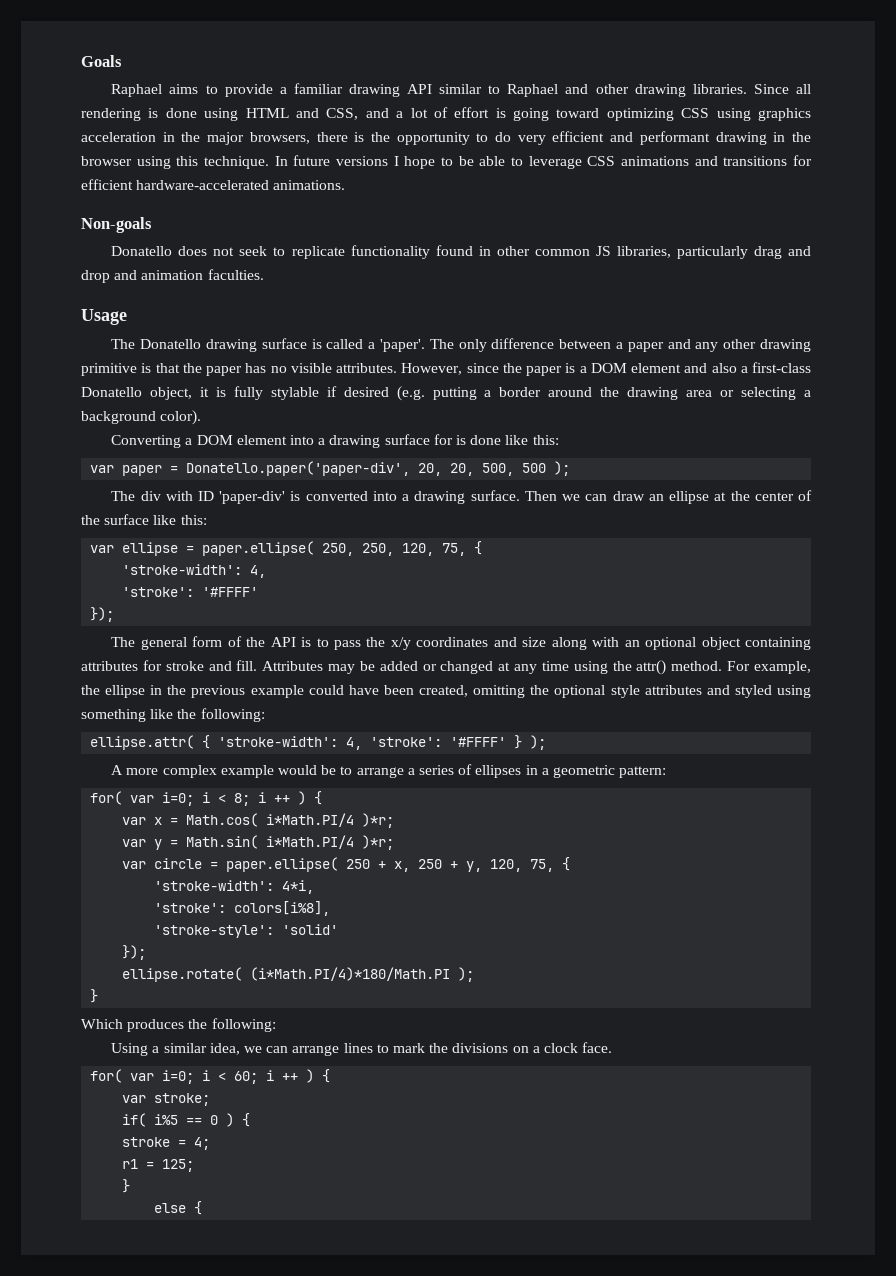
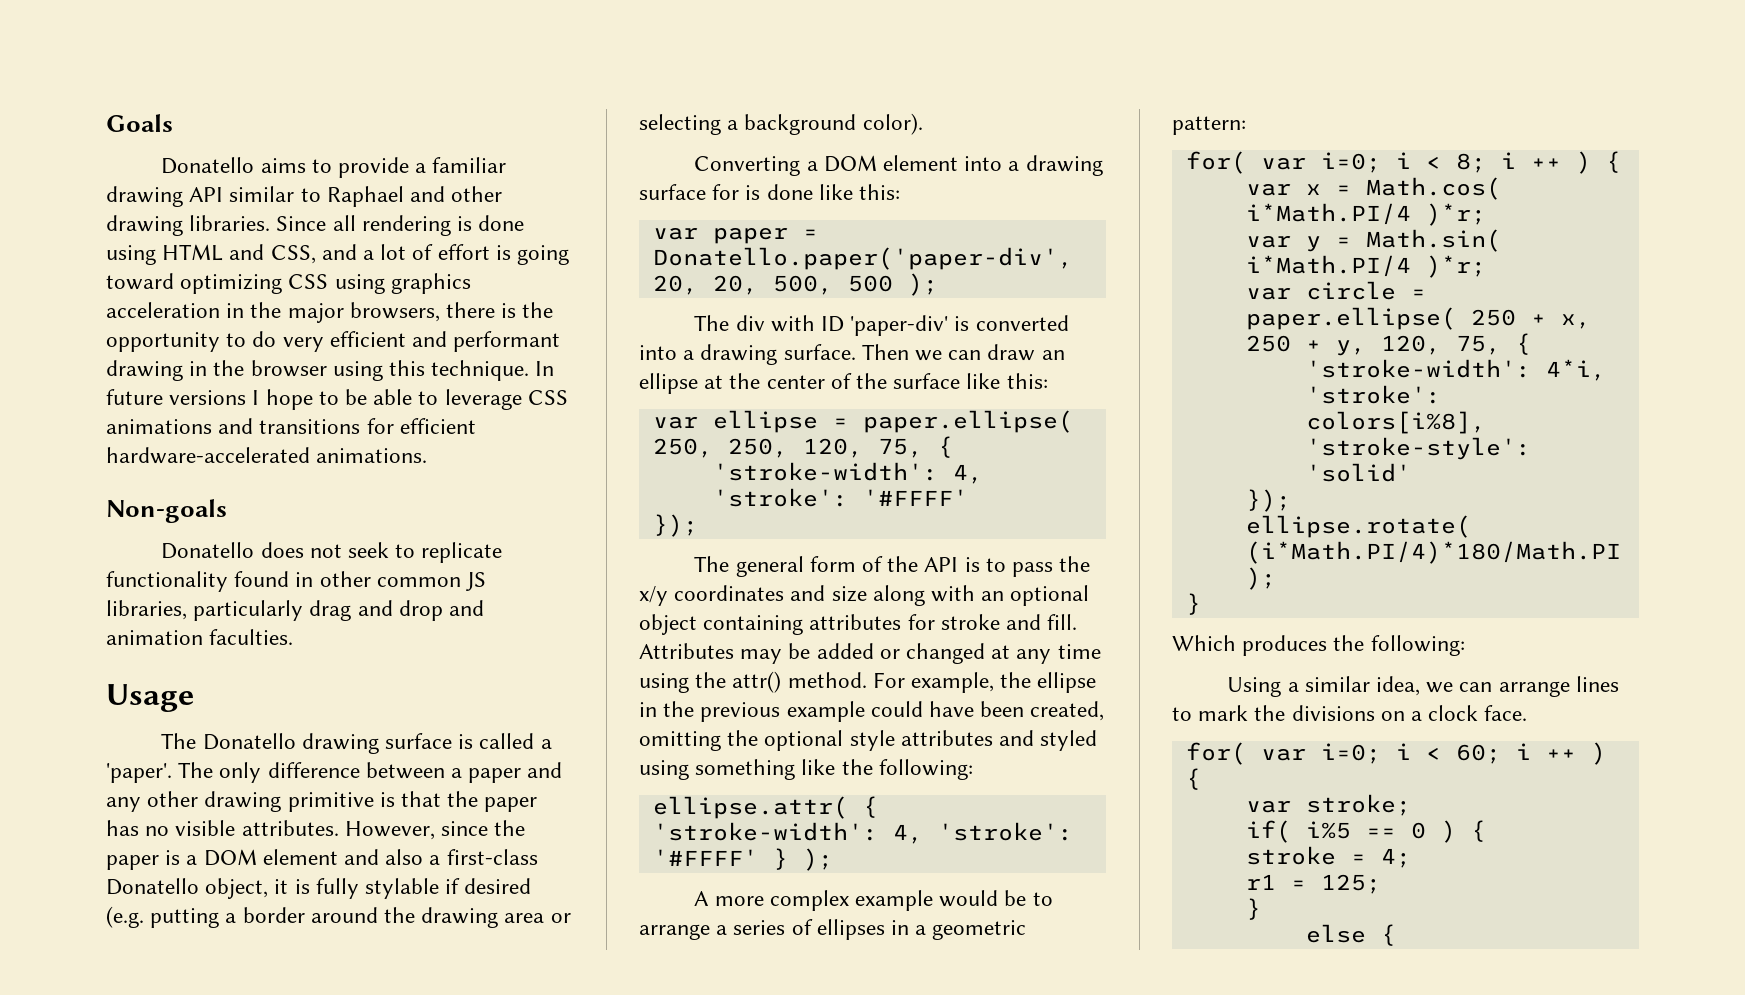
[111,84,163,97] Raphael -> [161,157,255,174] Donatello

